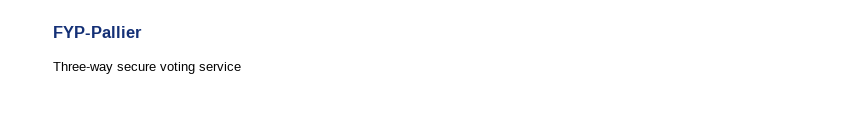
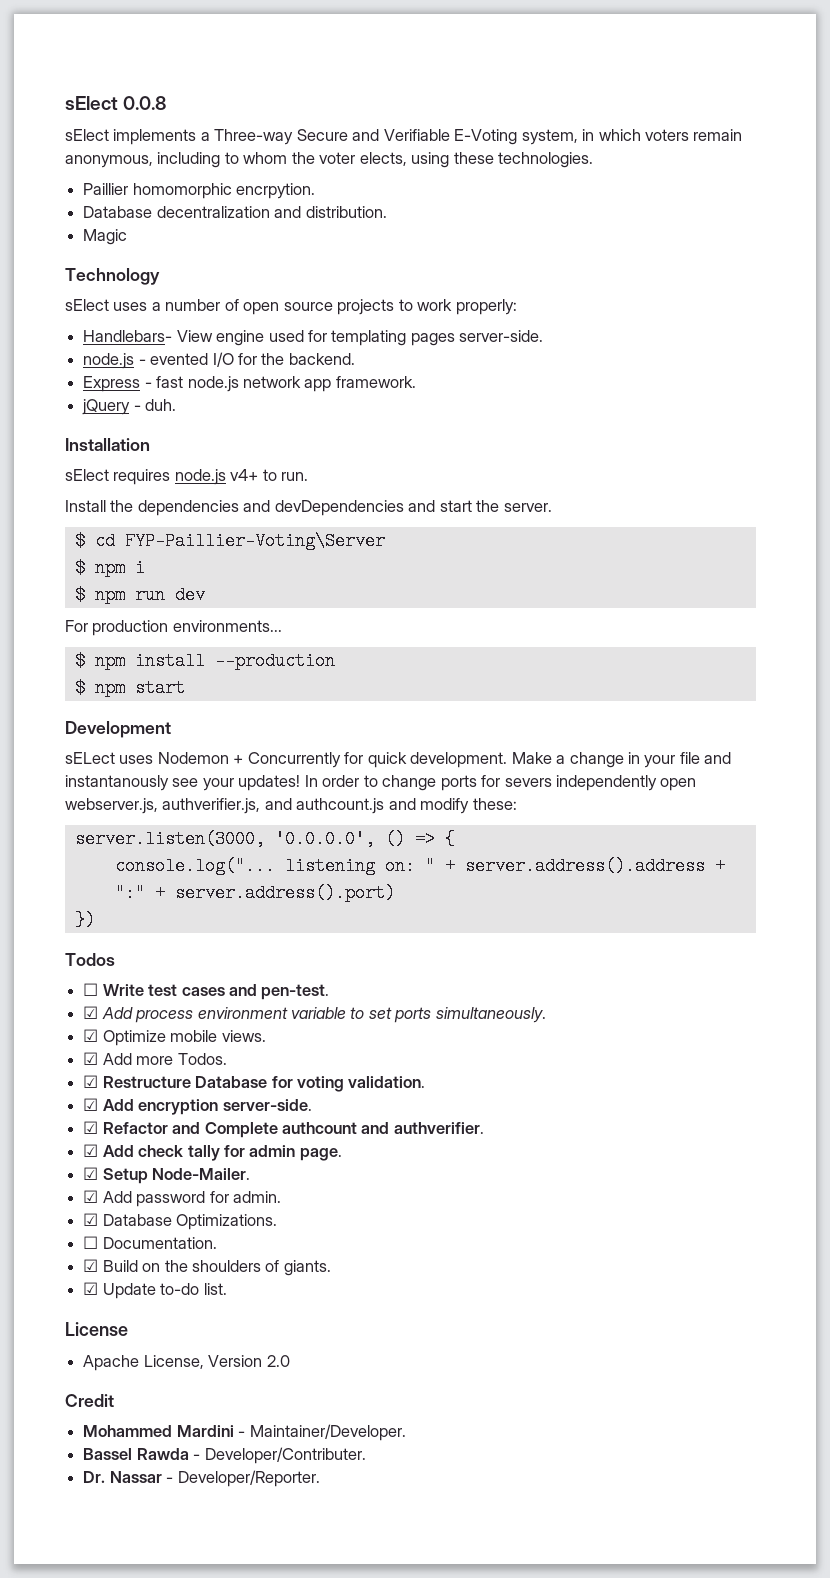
[53,26,142,38] [53,62,241,74] FYP-Pallier // Three-way secure voting service -> [65,96,167,110] [65,129,743,145] [65,152,594,168] [83,183,316,199] [83,206,387,218] [83,229,128,245] [65,268,160,285] [65,299,517,315] [83,330,544,346] [83,352,355,369] [83,376,416,392] [82,399,177,415] [65,438,150,451] [65,469,309,485] [65,500,552,516] [74,532,385,550] [74,559,145,577] [74,586,205,604] [65,620,282,636] [74,652,335,670] [74,679,185,697] [65,721,171,738] [65,752,732,768] [65,775,697,791] [65,798,517,814] [74,830,455,848] [114,857,725,875] [114,884,395,902] [74,911,95,929] [65,953,115,966] [83,983,330,1000] [83,1006,546,1023] [83,1029,266,1046] [83,1052,227,1065] [83,1075,426,1092] [83,1098,312,1115] [83,1121,484,1138] [83,1144,342,1161] [83,1167,251,1184] [83,1190,281,1207] [83,1213,278,1230] [83,1236,217,1249] [83,1259,331,1276] [83,1282,227,1299] [65,1322,128,1336] [83,1355,290,1371] [65,1394,114,1407] [83,1424,406,1441] [83,1447,366,1464] [83,1470,320,1487] sElect 0.0.8 // sElect implements a Three-way Secure and Verifiable E-Voting system, in which voters remain anonymous, including to whom the voter elects, using these technologies. // Paillier homomorphic encrpytion. // Database decentralization and distribution. // Magic // Technology // sElect uses a number of open source projects to work properly: // Handlebars- View engine used for templating pages server-side. // node.js - evented I/O for the backend. // Express - fast node.js network app framework. // jQuery - duh. // Installation // sElect requires node.js v4+ to run. // Install the dependencies and devDependencies and start the server. // $ cd FYP-Paillier-Voting\Server // $ npm i // $ npm run dev // For production environments... // $ npm install --production // $ npm start // Development // sELect uses Nodemon + Concurrently for quick development. Make a change in your file and instantanously see your updates! In order to change ports for severs independently open webserver.js, authverifier.js, and authcount.js and modify these: // server.listen(3000, '0.0.0.0', () => { // console.log("... listening on: " + server.address().address + ":" + server.address().port) // }) // Todos // ☐ Write test cases and pen-test. // ☑ Add process environment variable to set ports simultaneously. // ☑ Optimize mobile views. // ☑ Add more Todos. // ☑ Restructure Database for voting validation. // ☑ Add encryption server-side. // ☑ Refactor and Complete authcount and authverifier. // ☑ Add check tally for admin page. // ☑ Setup Node-Mailer. // ☑ Add password for admin. // ☑ Database Optimizations. // ☐ Documentation. // ☑ Build on the shoulders of giants. // ☑ Update to-do list. // License // Apache License, Version 2.0 // Credit // Mohammed Mardini - Maintainer/Developer. // Bassel Rawda - Developer/Contributer. // Dr. Nassar - Developer/Reporter.

